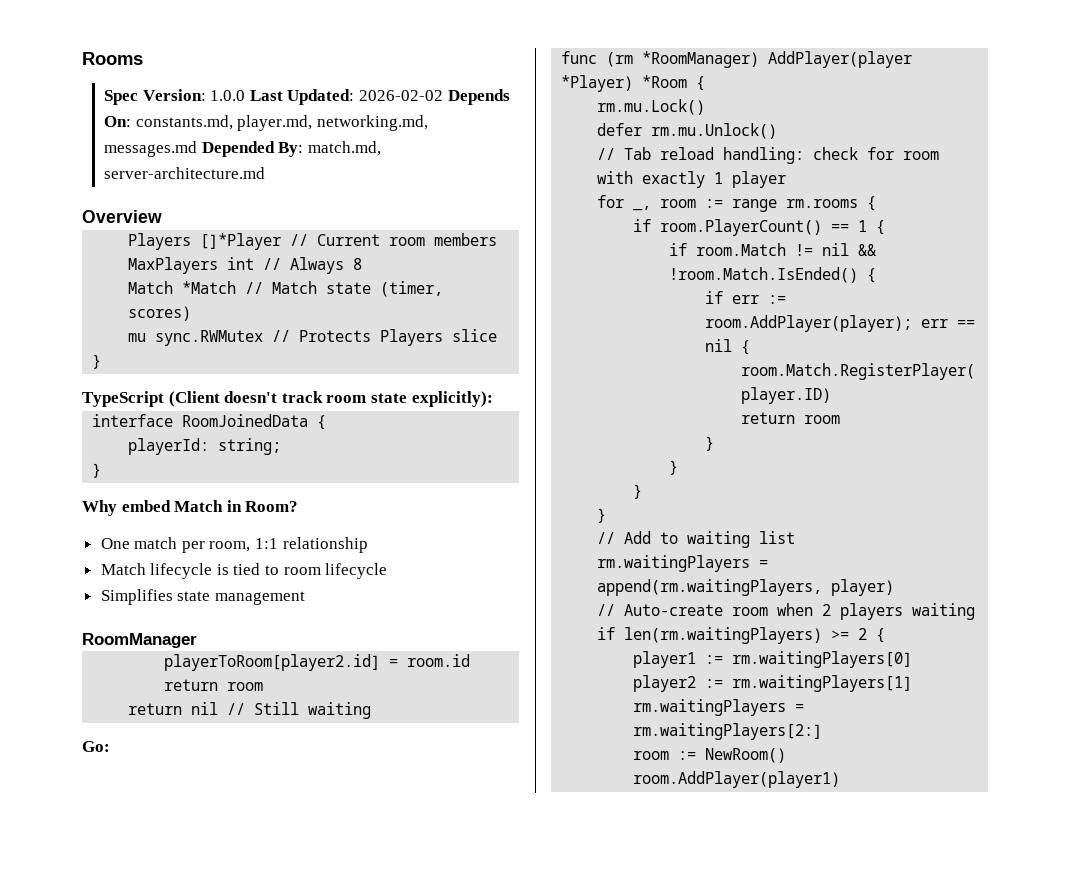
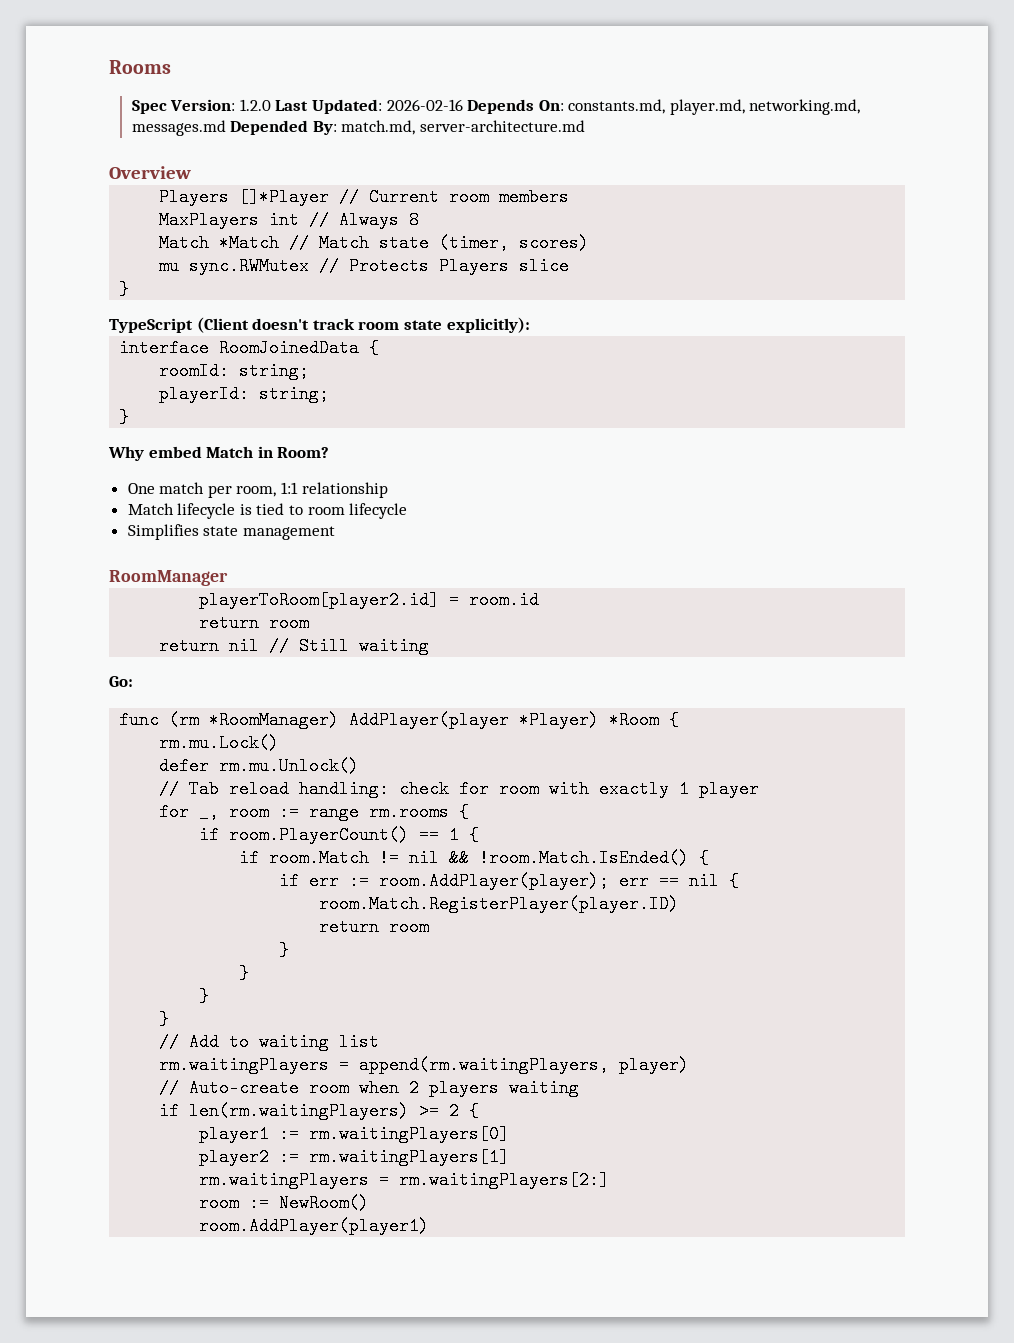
[210,90,246,101] 1.0.0 -> [239,99,271,111] 1.2.0
[358,90,443,101] 2026-02-02 -> [386,99,463,111] 2026-02-16
(327, 422) none -> [159,362,310,380] // roomId: string;

